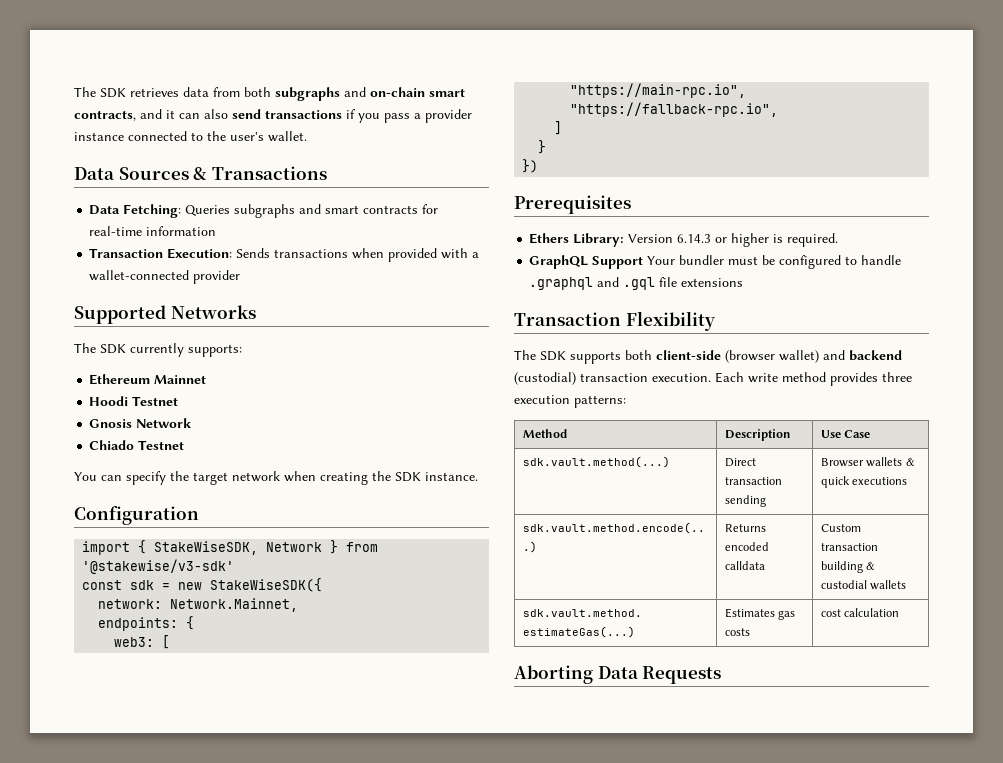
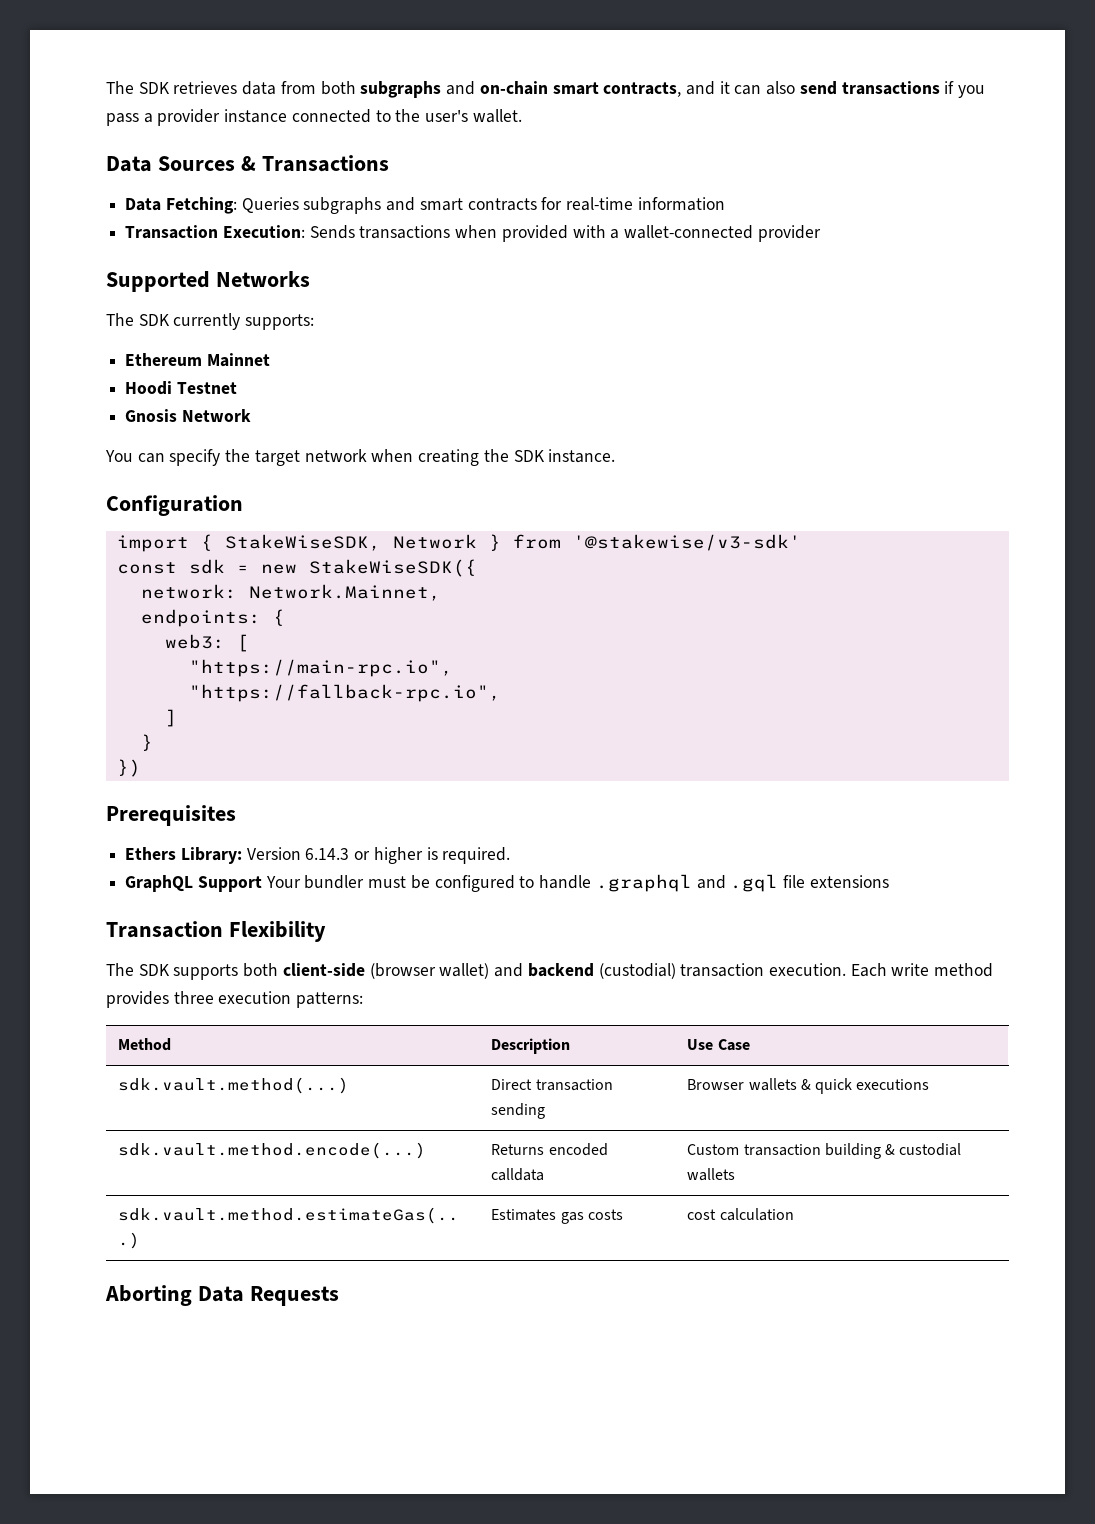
[89,440,185,450] // Chiado Testnet -> (251, 415) none

